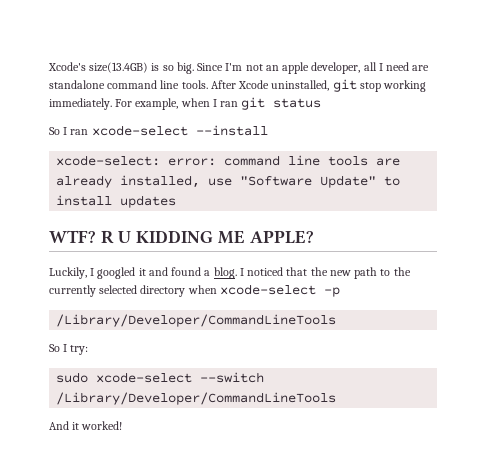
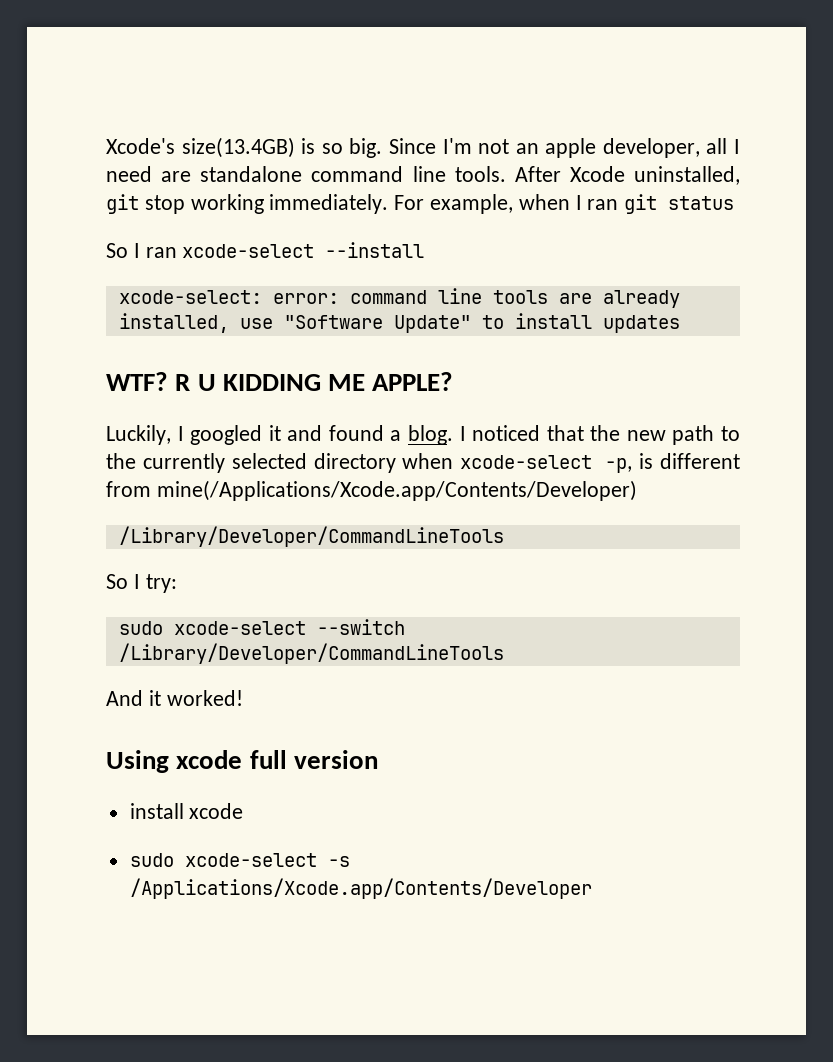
[323,287,340,297] -p -> [605,453,740,473] [106,480,637,501] -p, is different from mine(/Applications/Xcode.app/Contents/Developer)
(123, 425) none -> [106,750,378,773] [129,803,244,819] [129,853,350,867] [129,878,592,899] // Using xcode full version // install xcode // sudo xcode-select -s /Applications/Xcode.app/Contents/Developer

